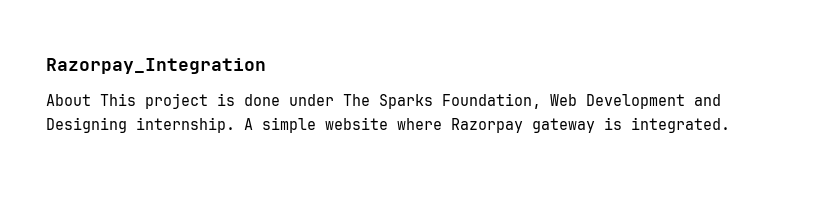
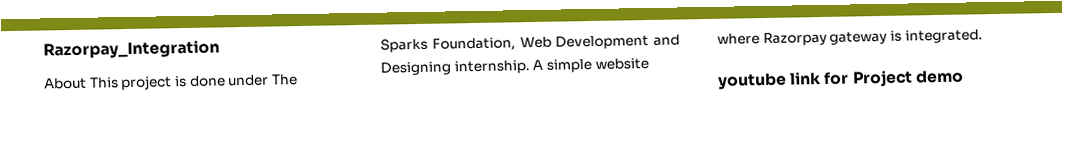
(730, 125) none -> [717,69,964,90] // youtube link for Project demo

